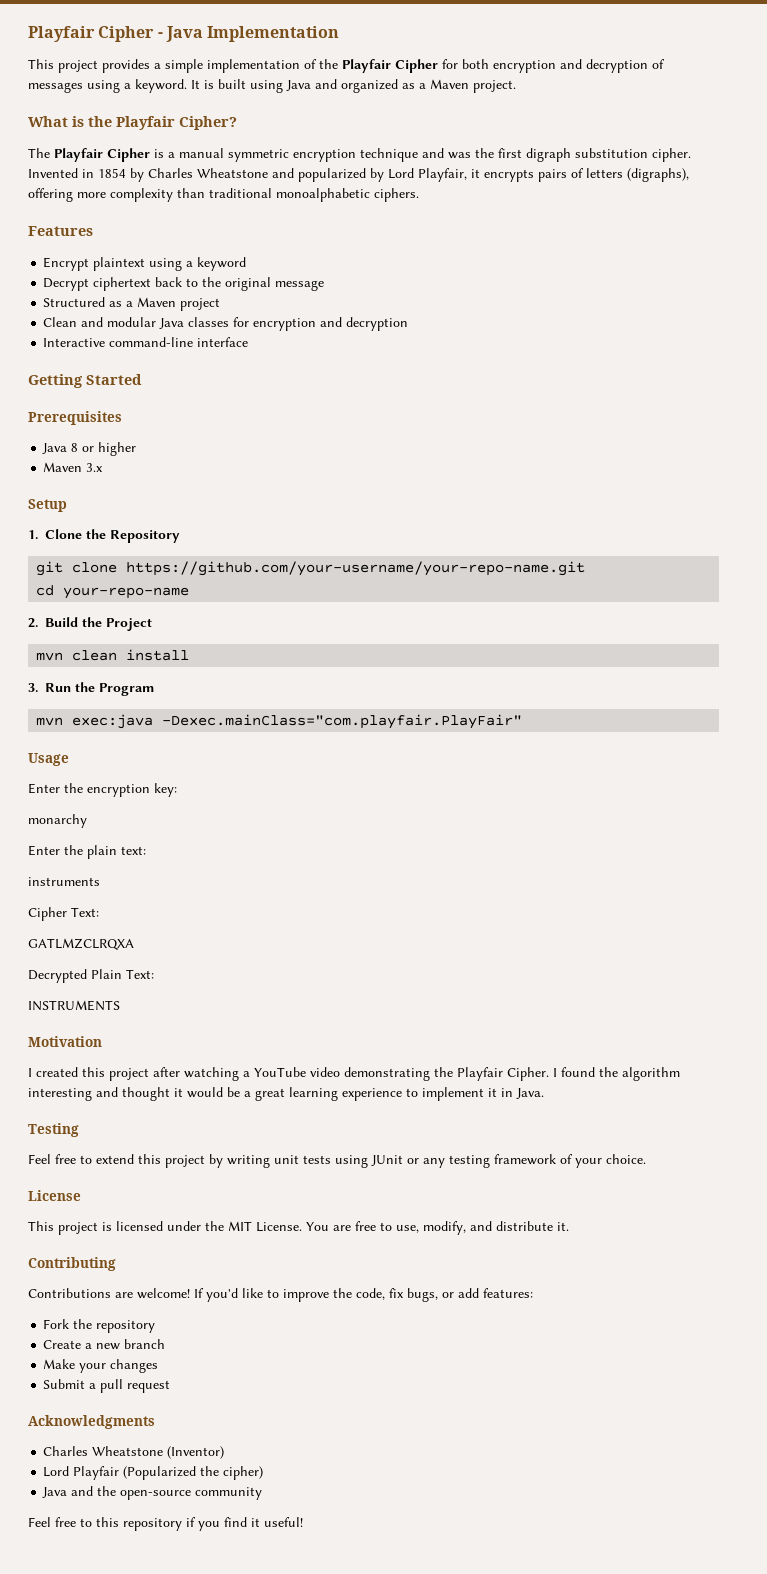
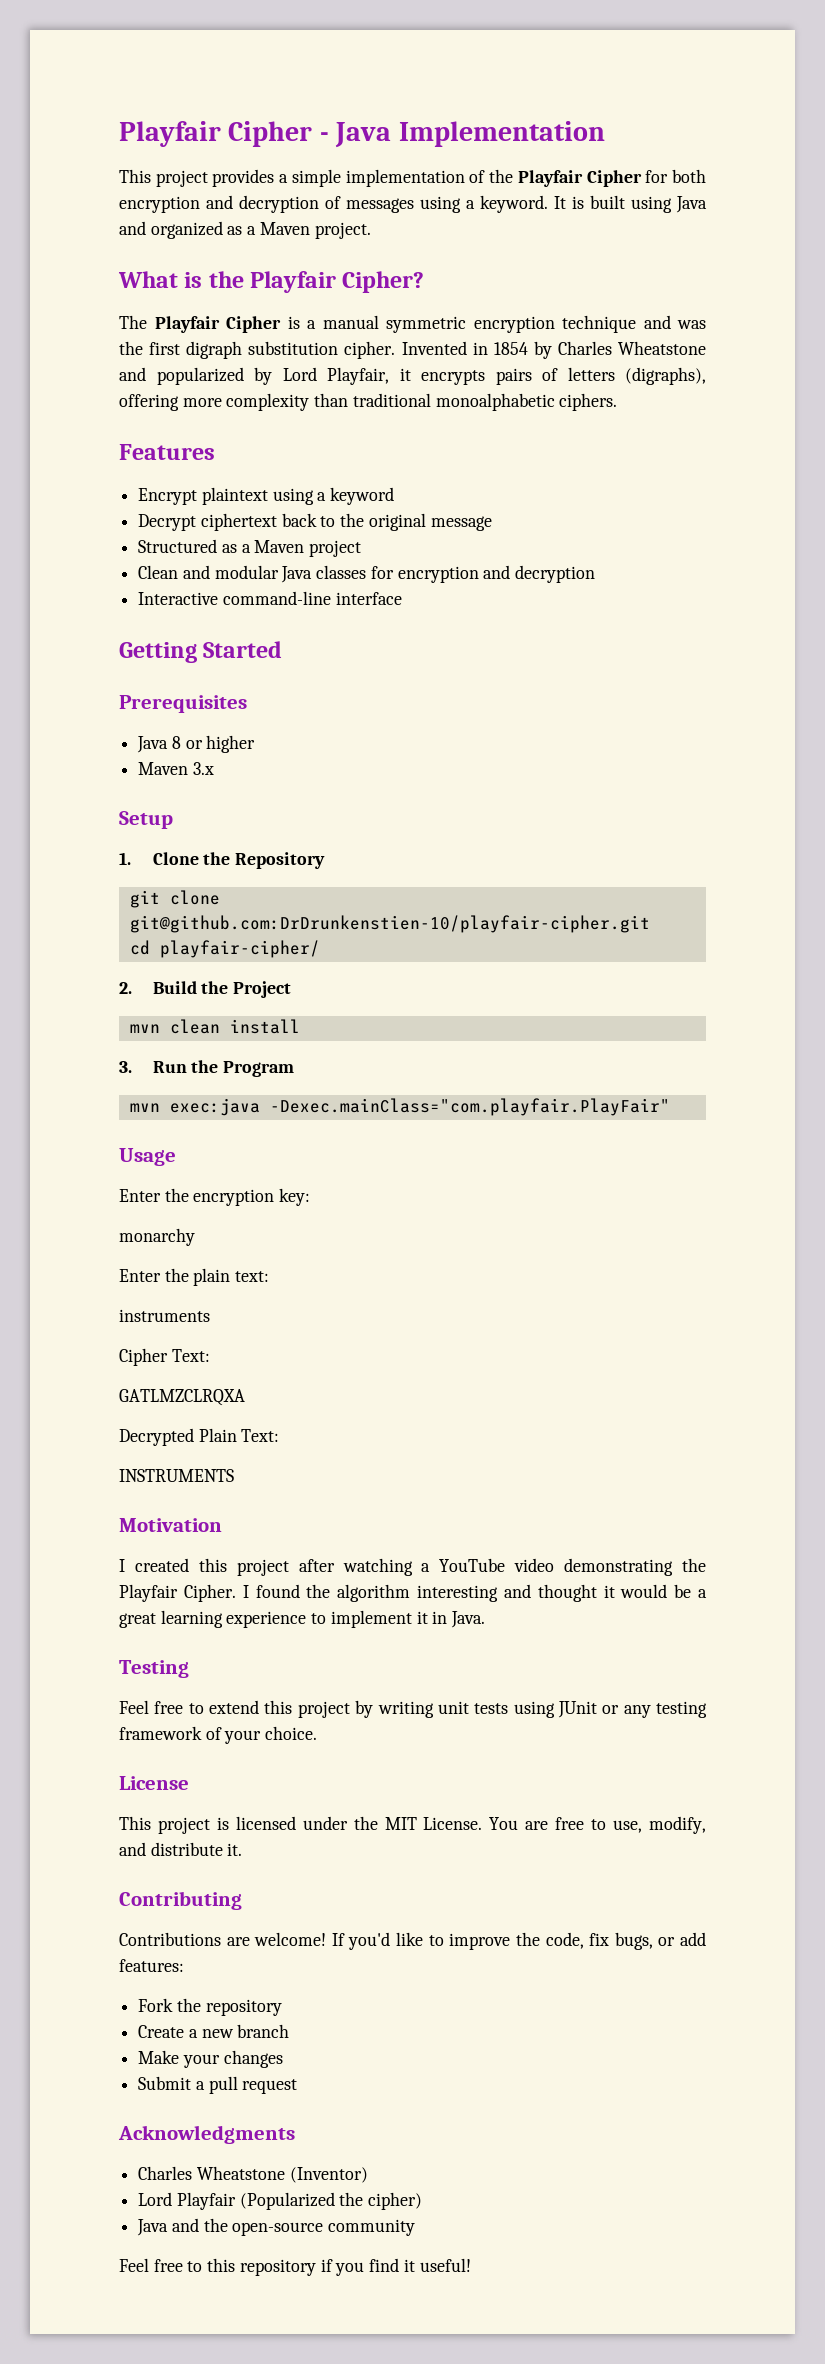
[126,561,586,576] https://github.com/your-username/your-repo-name.git -> [129,915,650,933] git@github.com:DrDrunkenstien-10/playfair-cipher.git
[63,587,190,599] your-repo-name -> [159,940,320,958] playfair-cipher/

